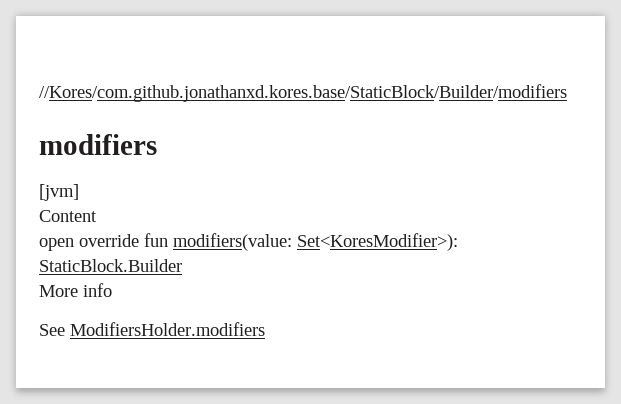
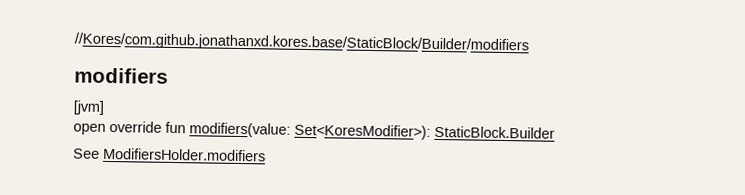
[39,210,97,222] // Content -> (104, 107) none
[39,283,112,297] // More info -> (555, 132) none

